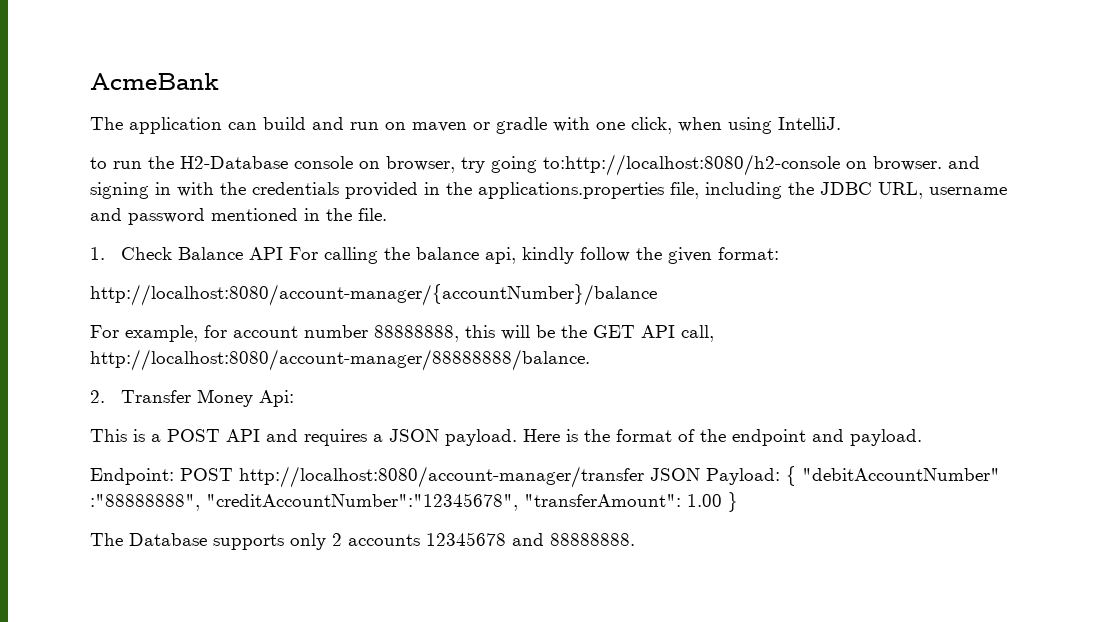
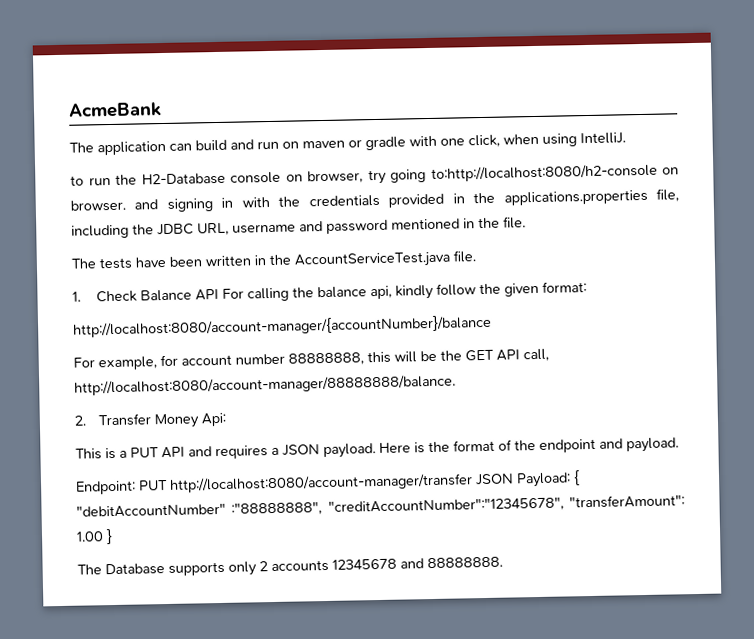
(387, 214) none -> [71,250,476,270] // The tests have been written in the AccountServiceTest.java file.
[167,429,220,442] POST -> [130,447,159,458] PUT
[180,468,233,481] POST -> [138,479,168,491] PUT

